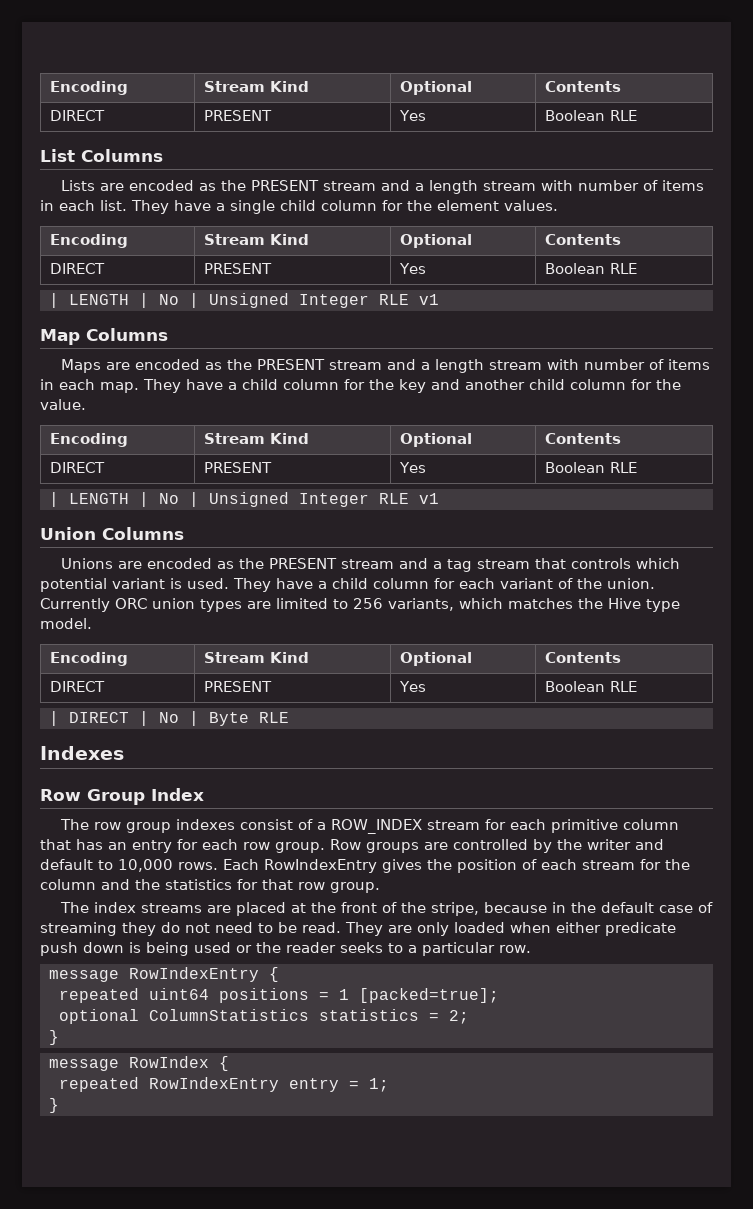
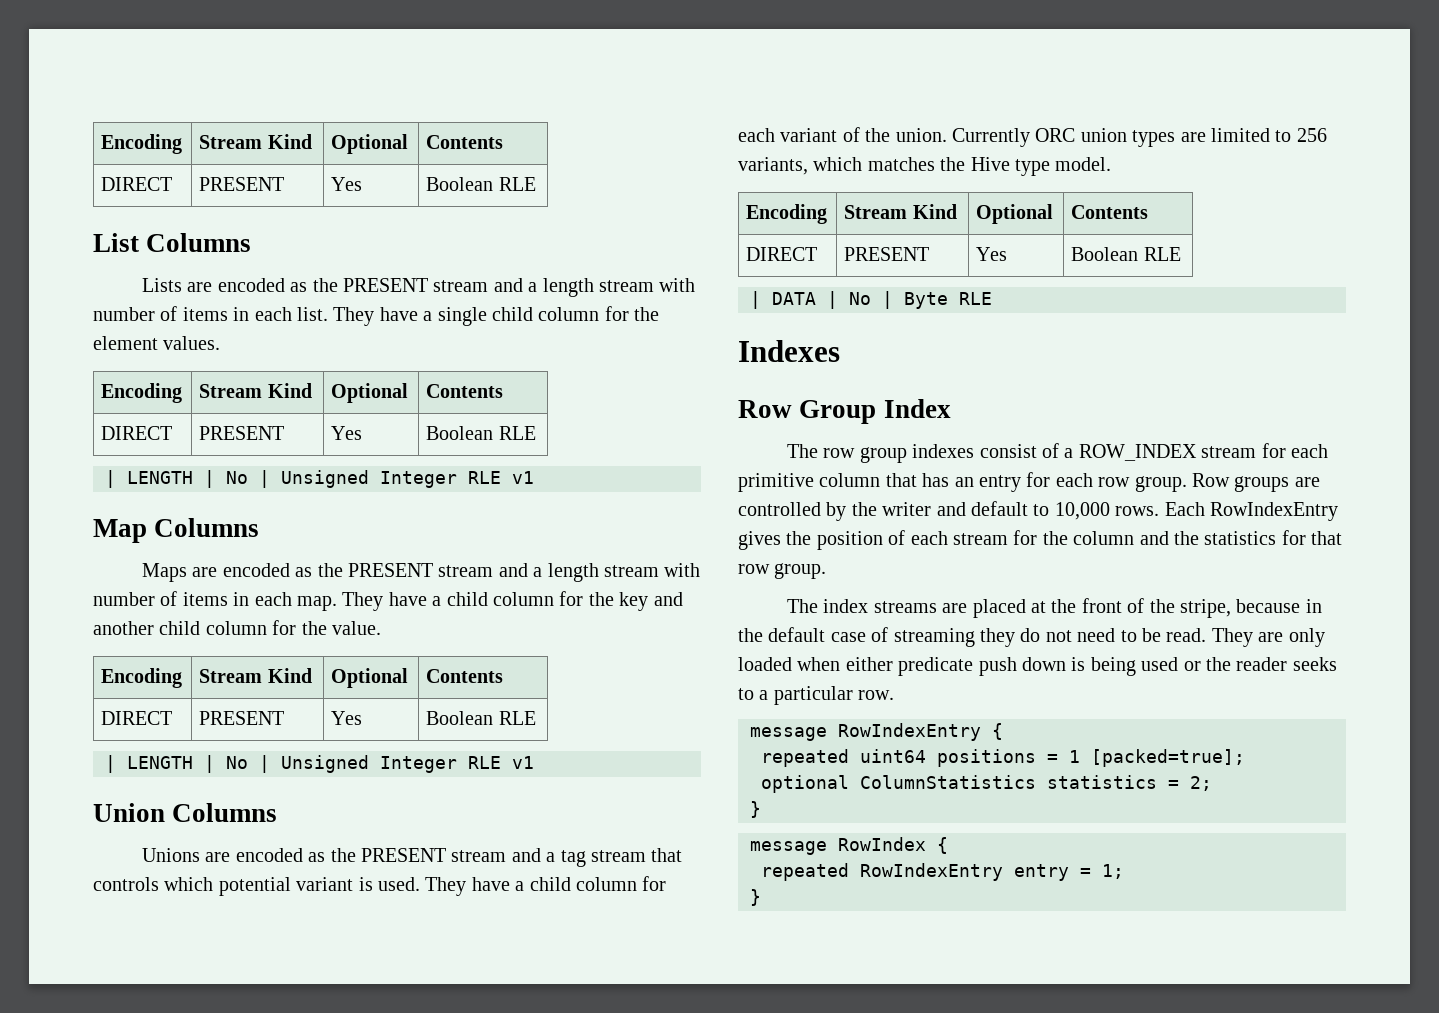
[68,712,129,723] DIRECT -> [772,292,816,305] DATA

